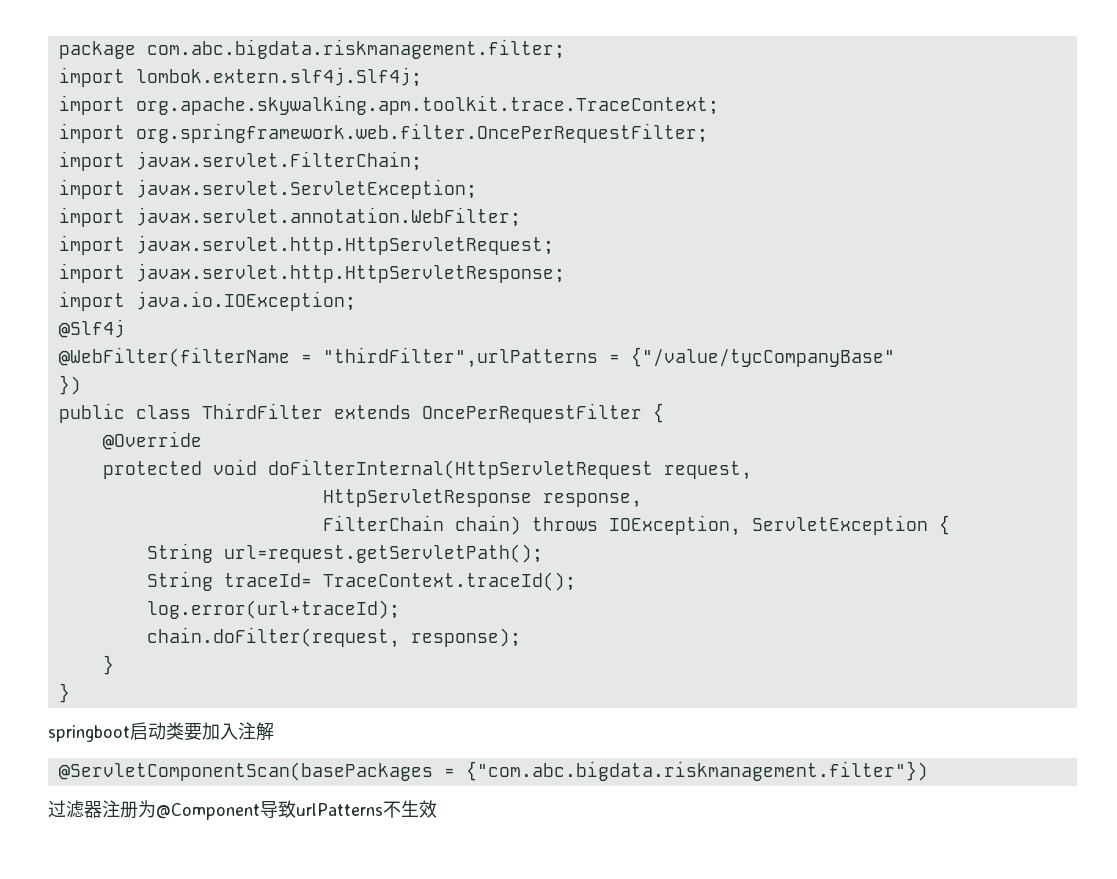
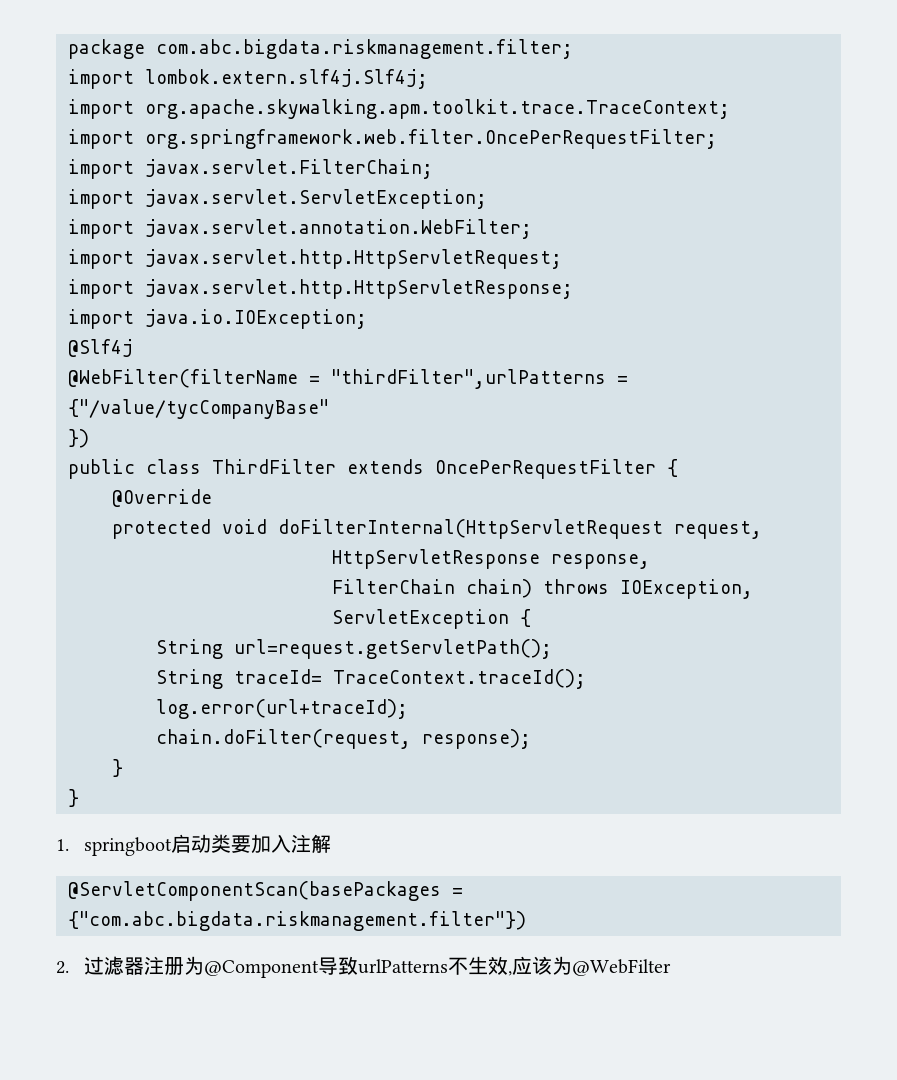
(70, 693) none -> [56,839,69,851] 1.
(928, 771) none -> [56,961,69,974] 2.
(437, 809) none -> [507,956,671,976] ,应该为@WebFilter

